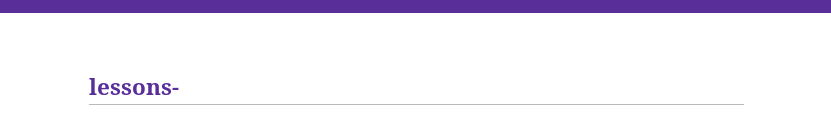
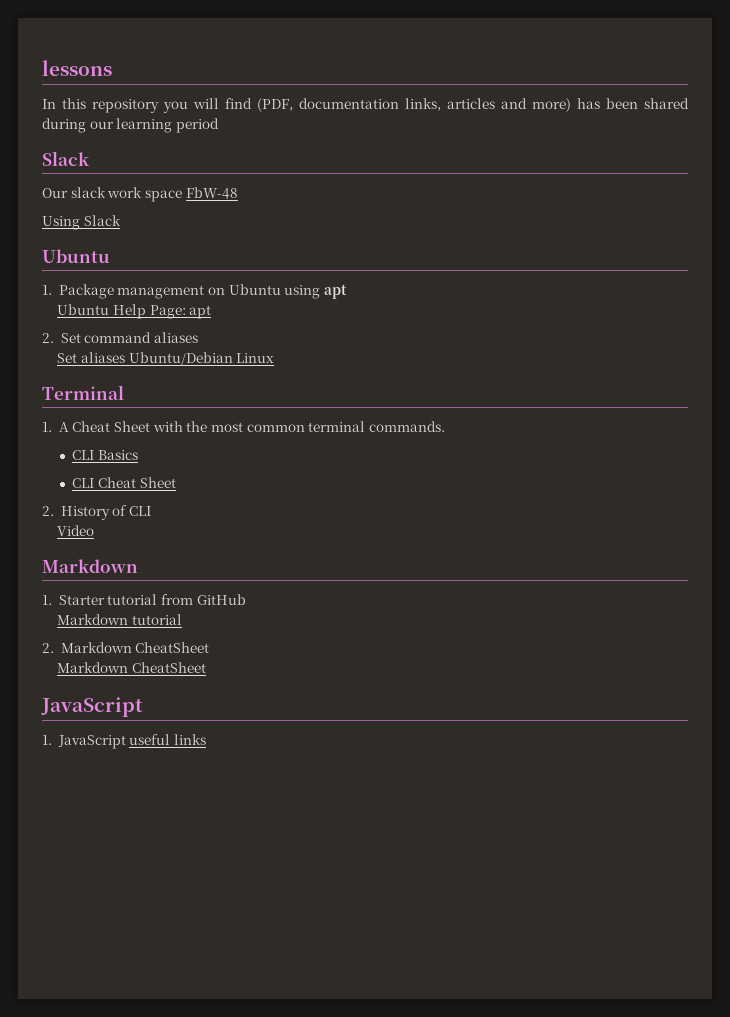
[89,78,179,95] lessons- -> [42,60,112,76] [42,98,689,113] [42,118,219,133] [42,151,89,166] [42,187,238,202] [42,215,121,230] [42,249,110,263] [42,284,347,299] [57,304,212,319] [42,332,199,343] [57,352,275,366] [42,385,124,400] [42,421,445,432] [72,450,138,460] [72,477,176,488] [42,505,152,520] [57,525,95,536] [42,559,138,573] [42,594,246,605] [57,614,183,625] [42,642,210,653] [57,662,207,673] [41,697,143,717] [42,734,207,749] lessons // In this repository you will find (PDF, documentation links, articles and more) has been shared during our learning period // Slack // Our slack work space FbW-48 // Using Slack // Ubuntu // 1. Package management on Ubuntu using apt // Ubuntu Help Page: apt // 2. Set command aliases // Set aliases Ubuntu/Debian Linux // Terminal // 1. A Cheat Sheet with the most common terminal commands. // CLI Basics // CLI Cheat Sheet // 2. History of CLI // Video // Markdown // 1. Starter tutorial from GitHub // Markdown tutorial // 2. Markdown CheatSheet // Markdown CheatSheet // JavaScript // 1. JavaScript useful links

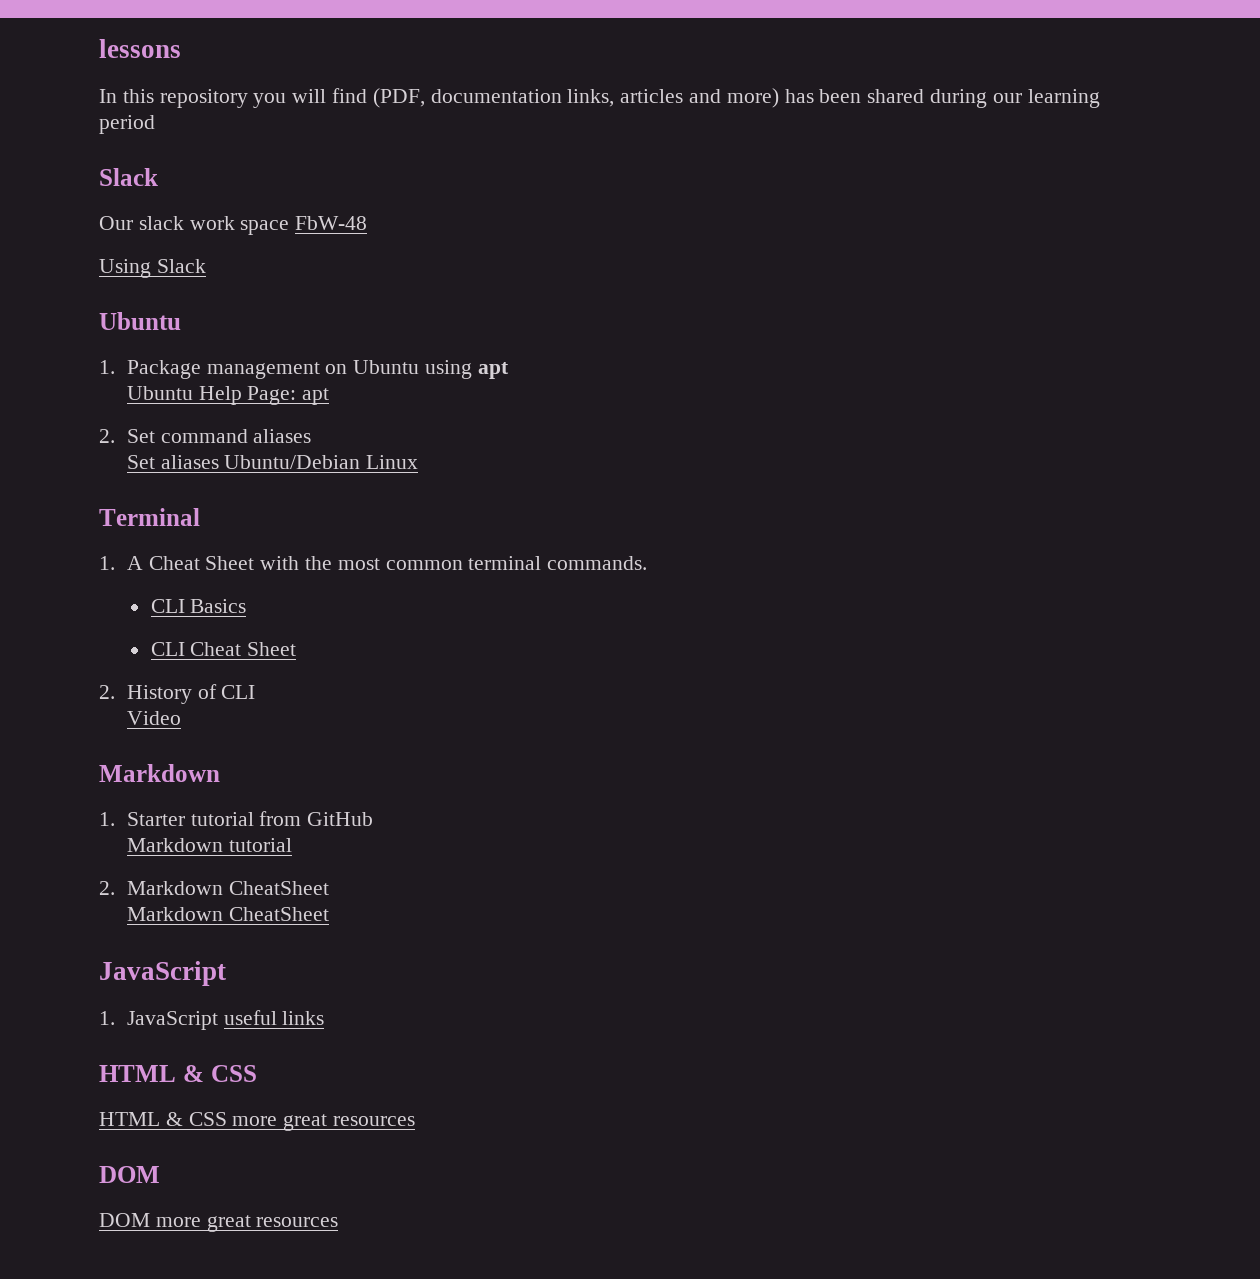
(207, 739) none -> [99,1065,257,1082] [99,1112,416,1131] [99,1166,160,1183] [99,1213,339,1232] // HTML & CSS // HTML & CSS more great resources // DOM // DOM more great resources

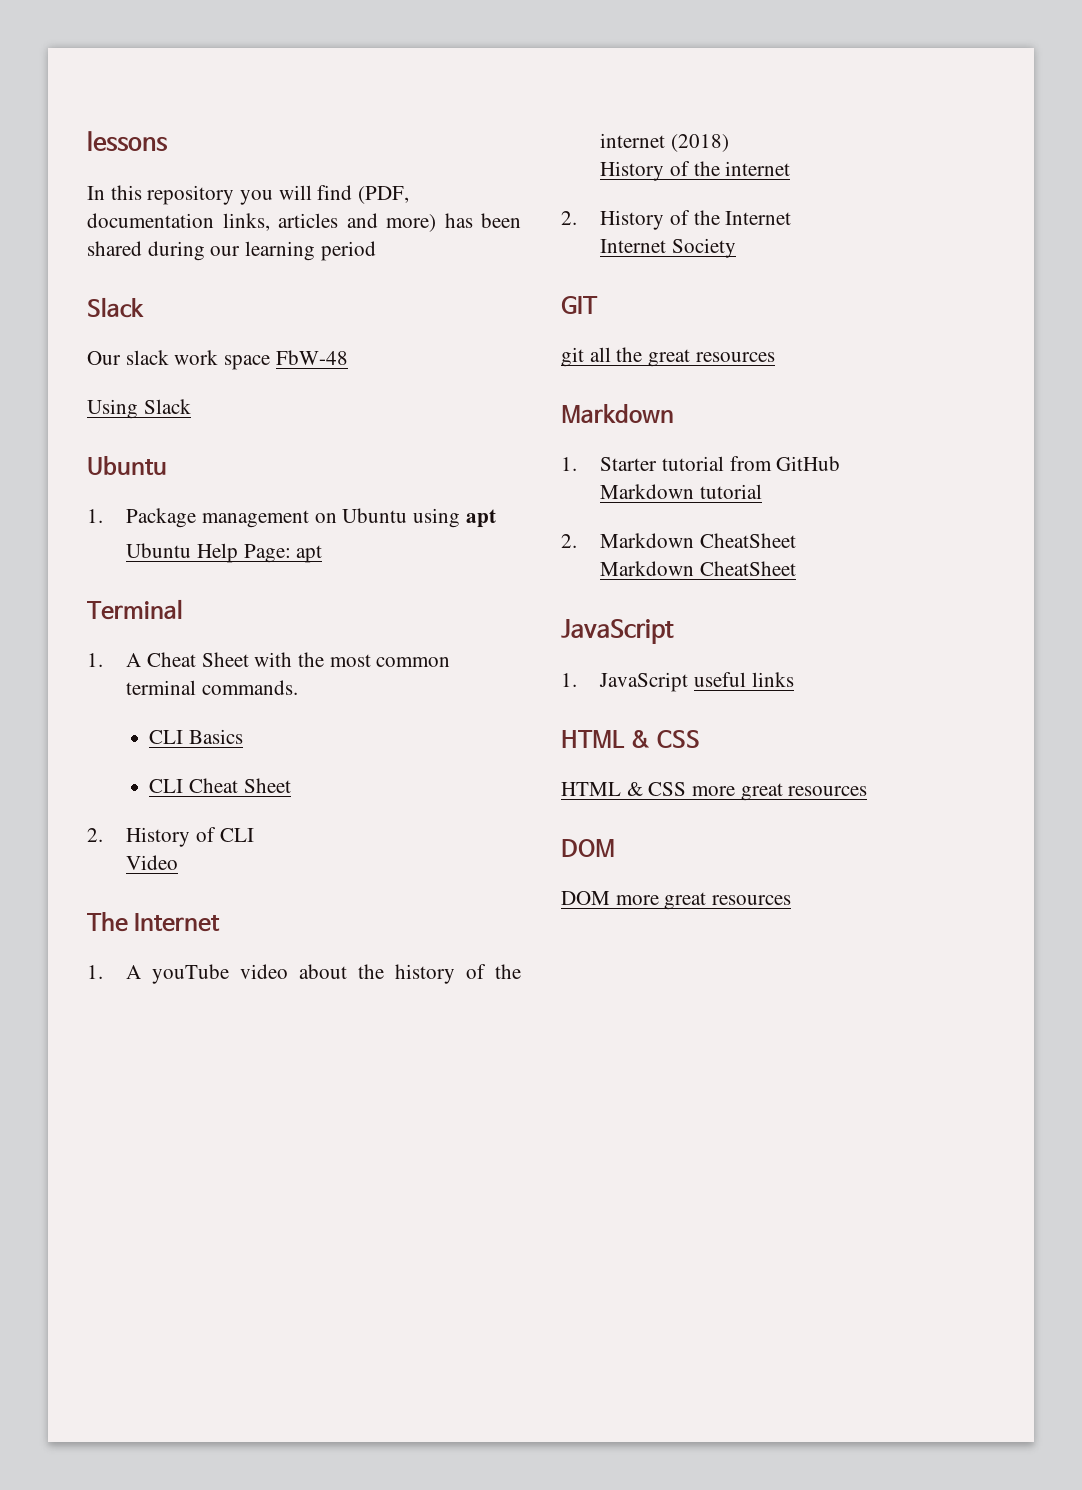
[99,429,312,443] [126,455,419,469] // 2. Set command aliases // Set aliases Ubuntu/Debian Linux -> (323, 554) none
(181, 718) none -> [87,912,221,932] [87,964,521,984] [600,133,730,152] [600,161,791,181] [561,210,792,230] [600,238,737,258] [561,296,598,314] [561,347,775,367] // The Internet // 1. A youTube video about the history of the internet (2018) // History of the internet // 2. History of the Internet // Internet Society // GIT // git all the great resources

